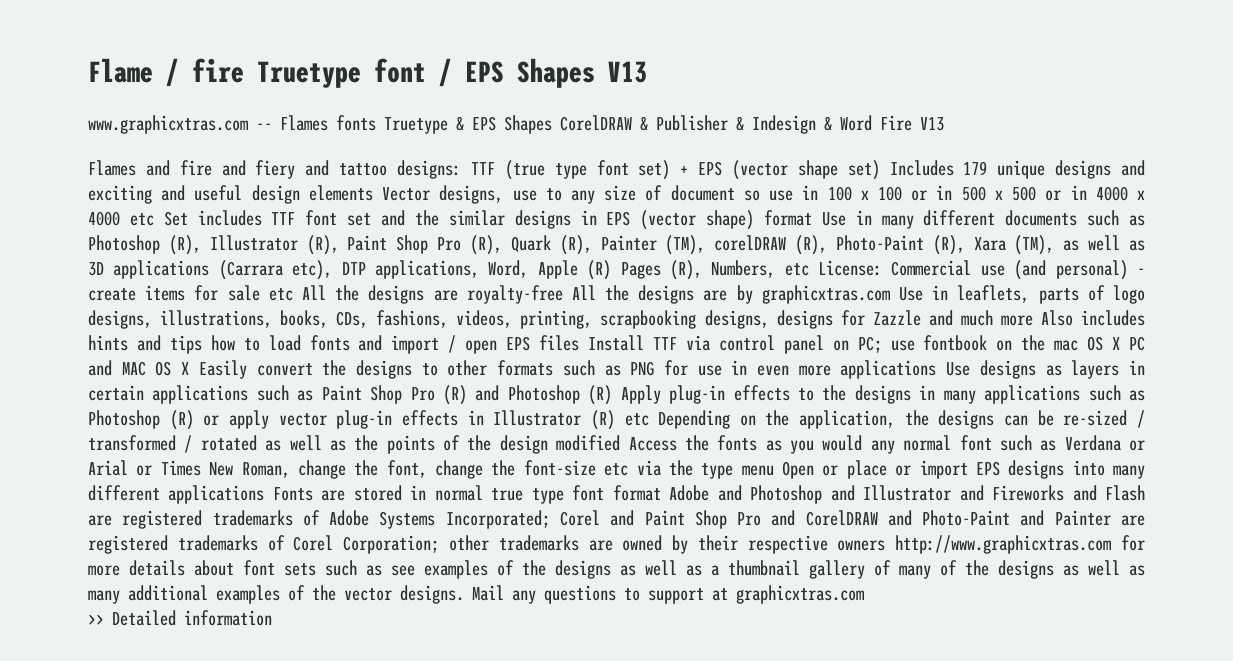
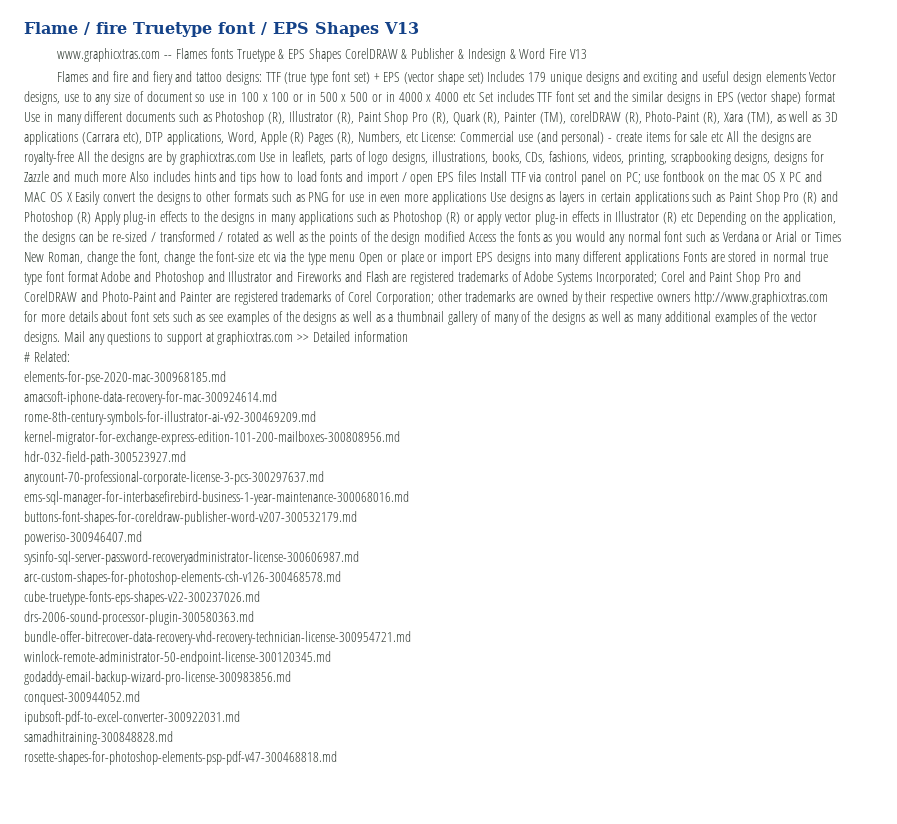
(864, 594) // -> (294, 338) none
(272, 618) none -> [24,351,70,362] [24,371,226,385] [24,391,277,405] [24,411,316,425] [24,431,400,445] [24,451,186,465] [24,471,324,485] [24,491,409,505] [24,511,357,525] [24,531,142,545] [24,551,359,565] [24,571,341,585] [24,591,260,605] [24,611,254,625] [24,631,411,645] [24,651,331,665] [24,671,291,685] [24,691,140,705] [24,711,240,725] [24,731,173,745] [24,751,337,765] // # Related: // elements-for-pse-2020-mac-300968185.md // amacsoft-iphone-data-recovery-for-mac-300924614.md // rome-8th-century-symbols-for-illustrator-ai-v92-300469209.md // kernel-migrator-for-exchange-express-edition-101-200-mailboxes-300808956.md // hdr-032-field-path-300523927.md // anycount-70-professional-corporate-license-3-pcs-300297637.md // ems-sql-manager-for-interbasefirebird-business-1-year-maintenance-300068016.md // buttons-font-shapes-for-coreldraw-publisher-word-v207-300532179.md // poweriso-300946407.md // sysinfo-sql-server-password-recoveryadministrator-license-300606987.md // arc-custom-shapes-for-photoshop-elements-csh-v126-300468578.md // cube-truetype-fonts-eps-shapes-v22-300237026.md // drs-2006-sound-processor-plugin-300580363.md // bundle-offer-bitrecover-data-recovery-vhd-recovery-technician-license-300954721.md // winlock-remote-administrator-50-endpoint-license-300120345.md // godaddy-email-backup-wizard-pro-license-300983856.md // conquest-300944052.md // ipubsoft-pdf-to-excel-converter-300922031.md // samadhitraining-300848828.md // rosette-shapes-for-photoshop-elements-psp-pdf-v47-300468818.md

